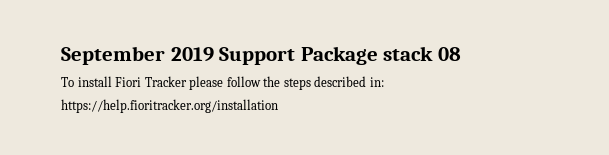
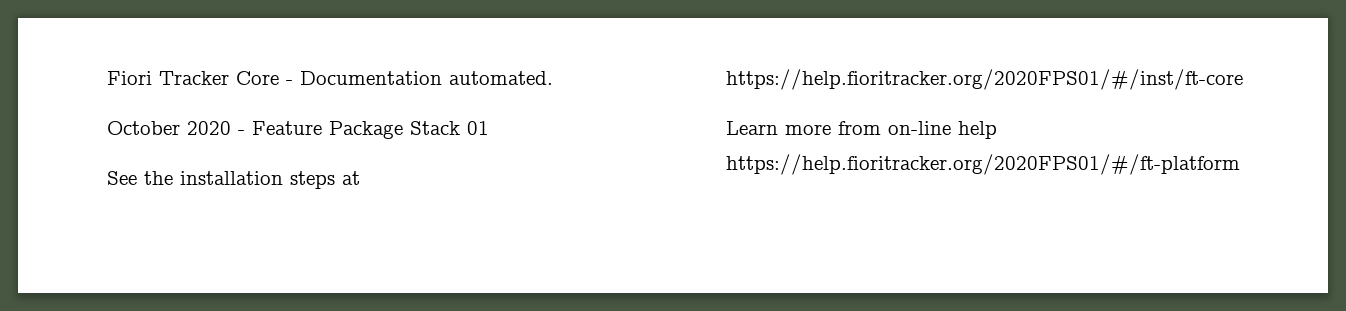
[61,46,461,65] [61,76,384,90] [61,99,278,113] September 2019 Support Package stack 08 // To install Fiori Tracker please follow the steps described in: // https://help.fioritracker.org/installation -> [107,71,553,85] [107,121,489,139] [107,171,360,189] [726,69,1243,90] [726,121,997,139] [726,154,1240,175] Fiori Tracker Core - Documentation automated. // October 2020 - Feature Package Stack 01 // See the installation steps at https://help.fioritracker.org/2020FPS01/#/inst/ft-core // Learn more from on-line help https://help.fioritracker.org/2020FPS01/#/ft-platform

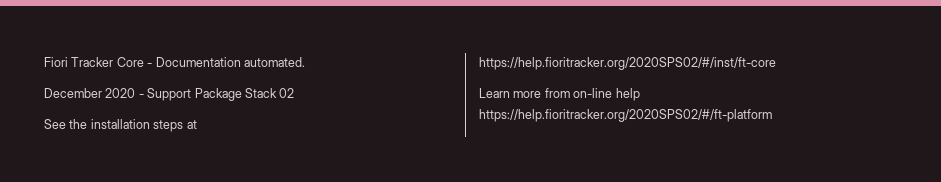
[107,121,180,135] October -> [44,88,102,98] December
[252,121,322,135] Feature -> [147,88,192,101] Support
[467,121,489,135] 01 -> [279,88,295,98] 02
[726,69,1243,90] https://help.fioritracker.org/2020FPS01/#/inst/ft-core -> [479,57,776,70] https://help.fioritracker.org/2020SPS02/#/inst/ft-core
[726,154,1240,175] https://help.fioritracker.org/2020FPS01/#/ft-platform -> [479,109,772,122] https://help.fioritracker.org/2020SPS02/#/ft-platform

